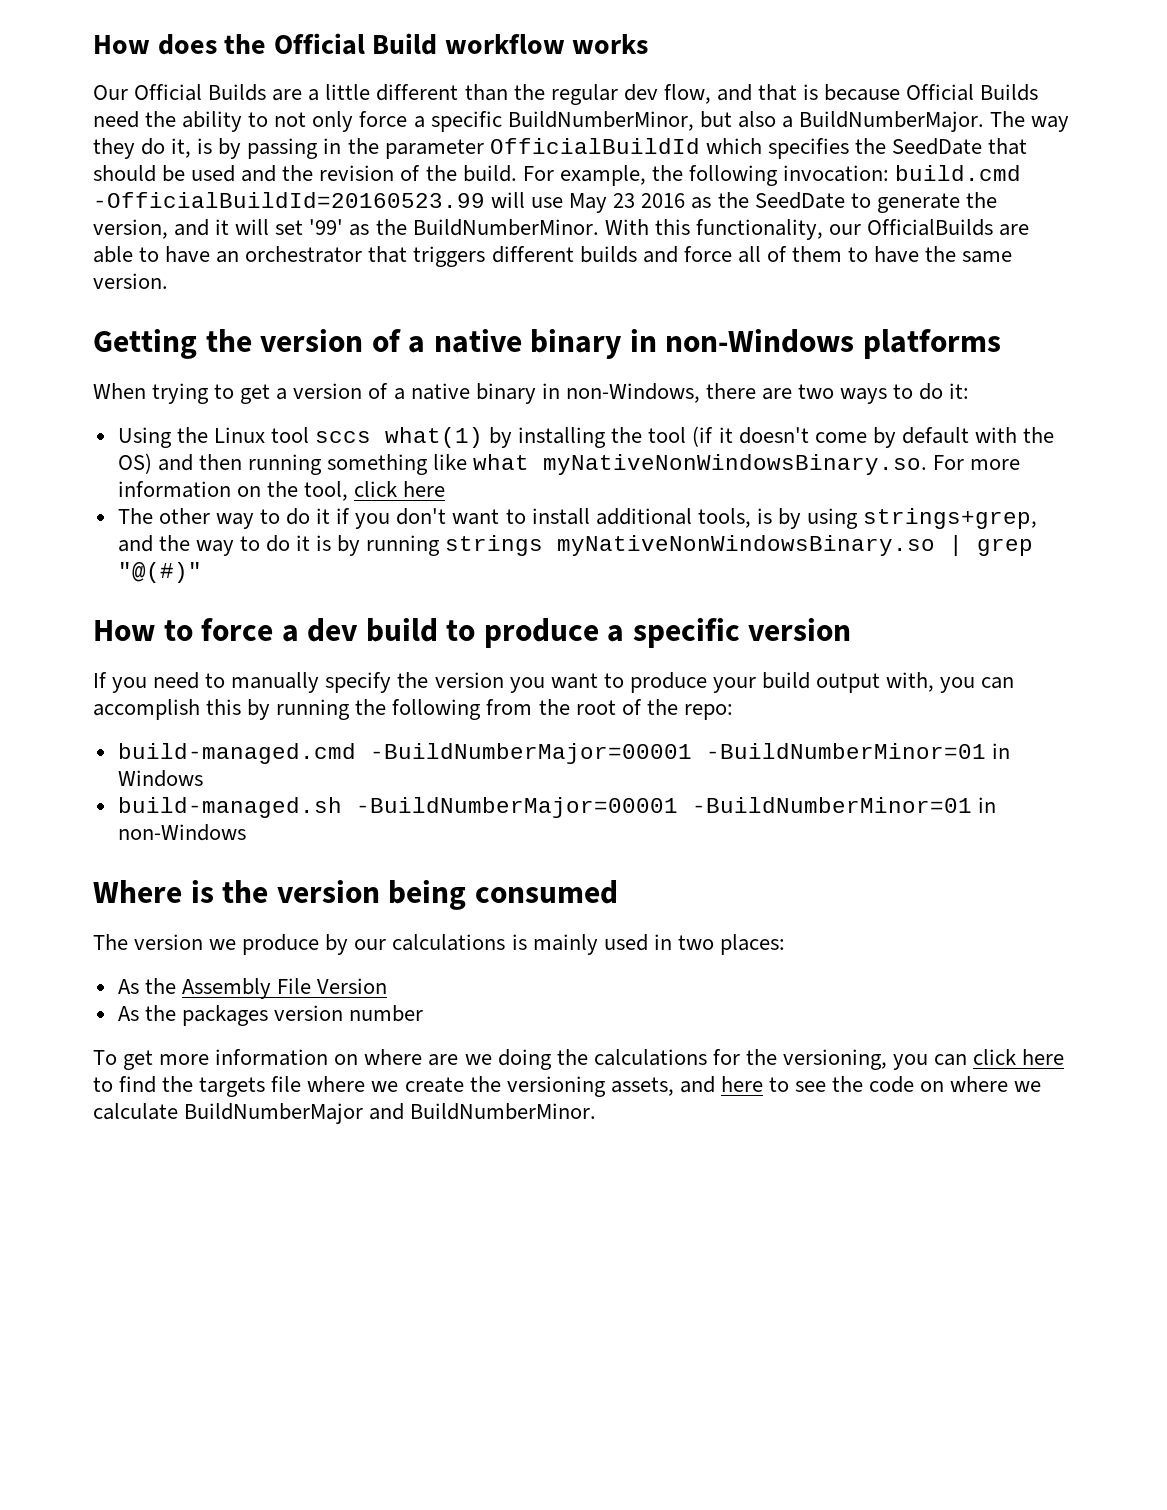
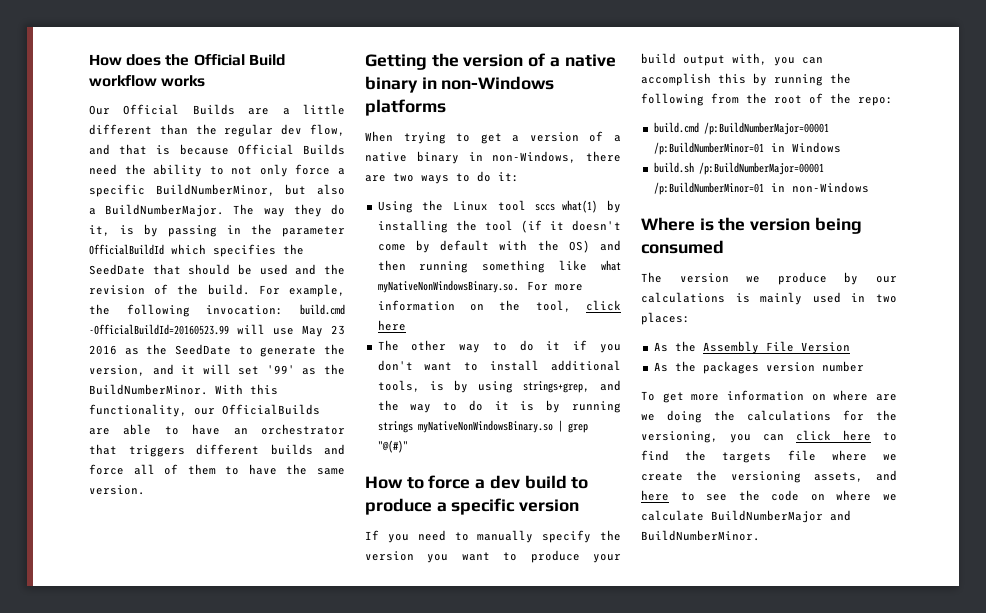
[117,743,986,764] build-managed.cmd -BuildNumberMajor=00001 -BuildNumberMinor=01 -> [653,122,829,135] [653,142,764,155] build.cmd /p:BuildNumberMajor=00001 /p:BuildNumberMinor=01
[117,797,972,818] build-managed.sh -BuildNumberMajor=00001 -BuildNumberMinor=01 -> [653,162,824,175] [653,182,764,195] build.sh /p:BuildNumberMajor=00001 /p:BuildNumberMinor=01

